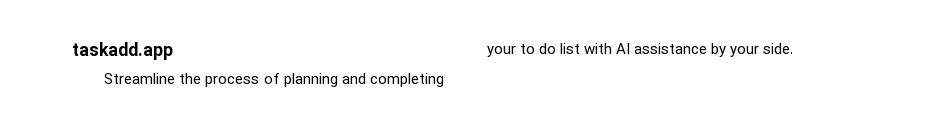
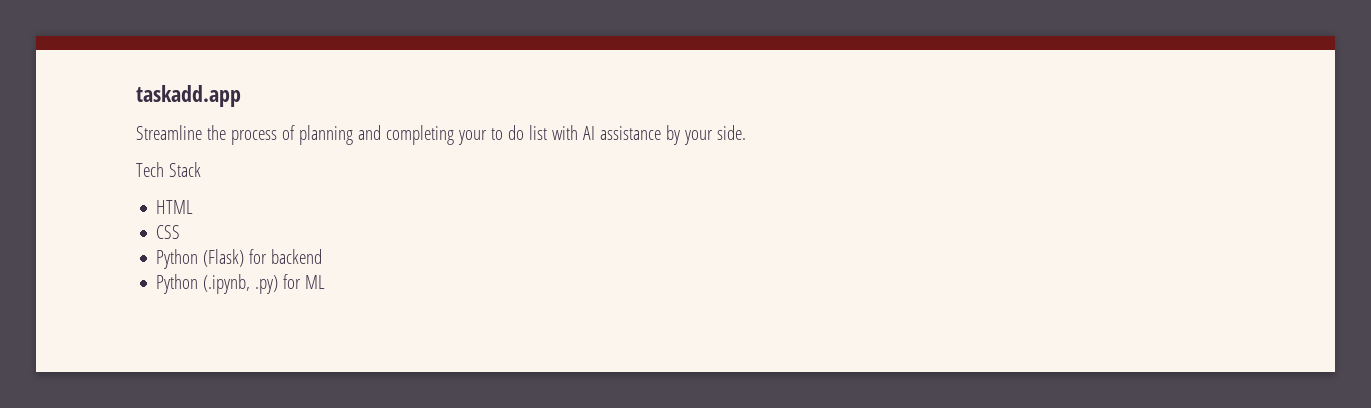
(794, 48) none -> [136,162,201,177] [156,200,194,214] [156,225,181,239] [156,249,323,269] [156,274,326,294] // Tech Stack // HTML // CSS // Python (Flask) for backend // Python (.ipynb, .py) for ML

